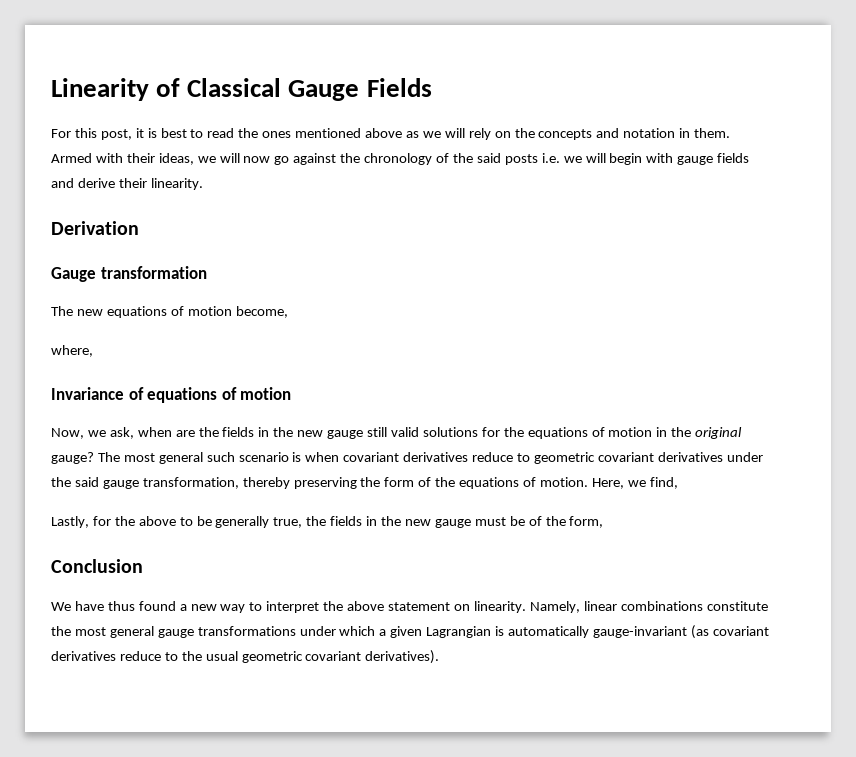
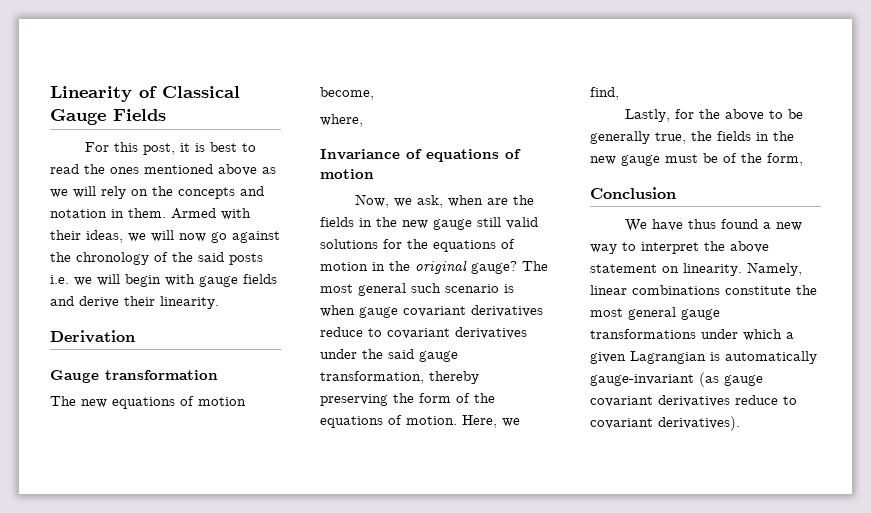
[343,452,595,464] covariant derivatives reduce to geometric -> [359,305,543,318] [320,327,382,337] gauge covariant derivatives reduce to
[712,626,769,636] [51,651,303,663] covariant derivatives reduce to the usual geometric -> [724,375,763,386] [590,395,797,407] gauge covariant derivatives reduce to

